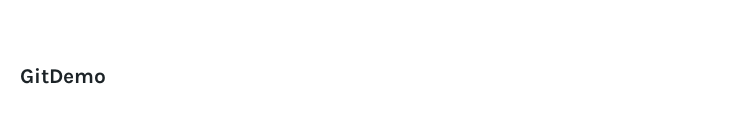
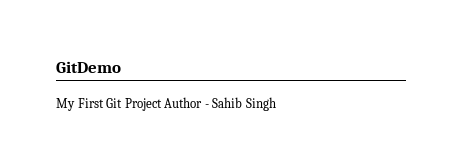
(106, 76) none -> [56,97,276,111] // My First Git Project Author - Sahib Singh

